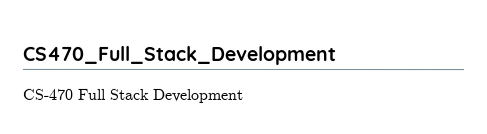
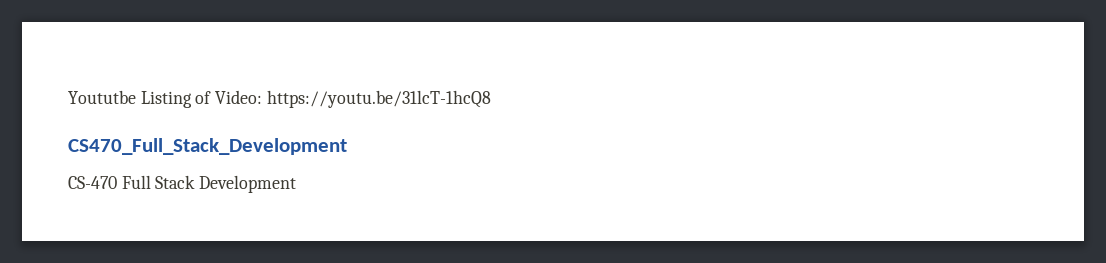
(23, 55) none -> [68,90,491,108] Yoututbe Listing of Video: https://youtu.be/31lcT-1hcQ8 //

